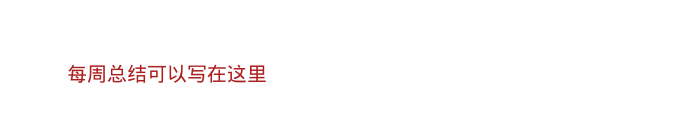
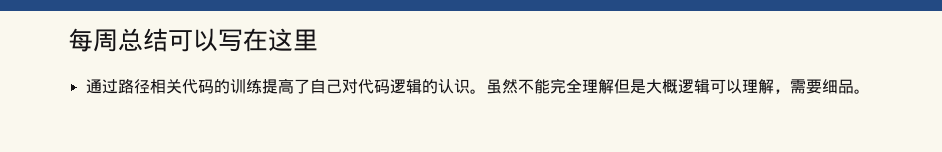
(267, 74) none -> [85,78,870,94] // 通过路径相关代码的训练提高了自己对代码逻辑的认识。虽然不能完全理解但是大概逻辑可以理解，需要细品。

